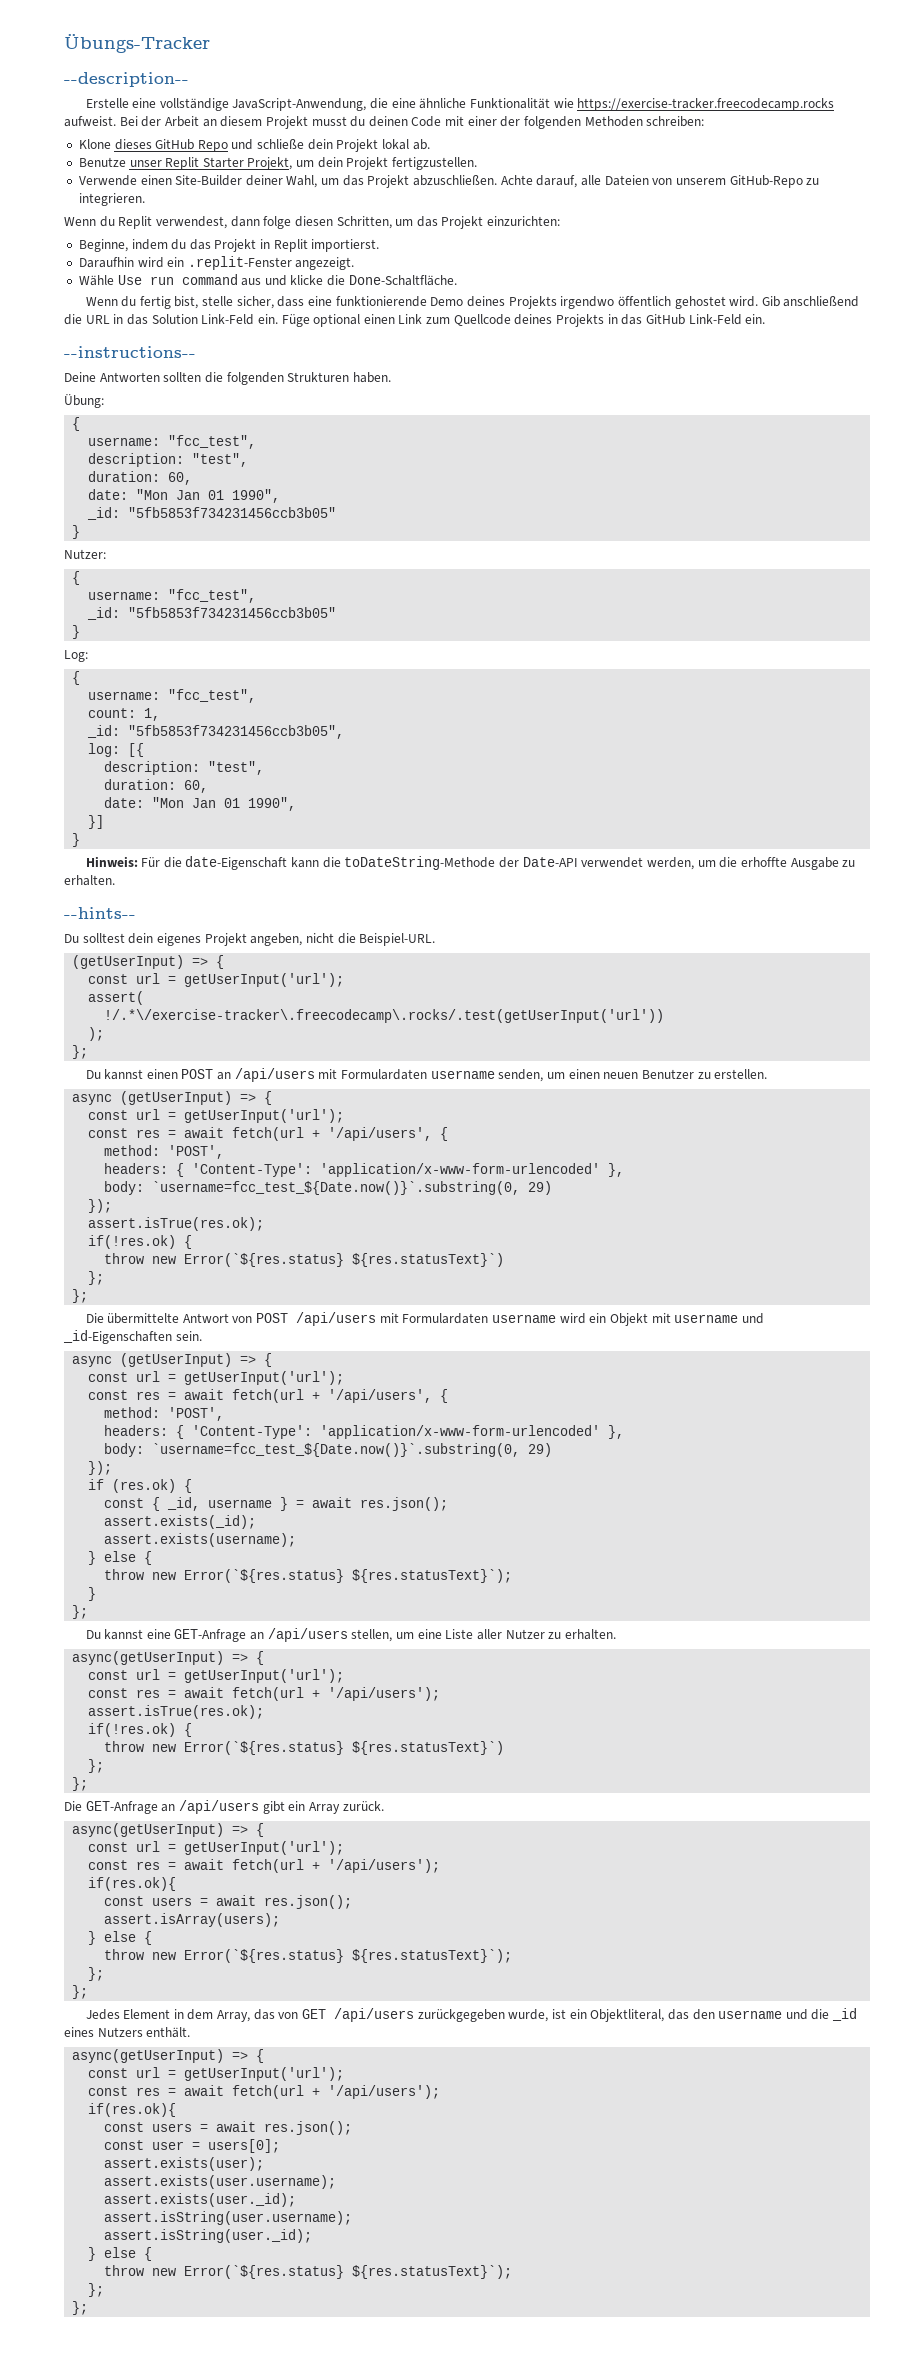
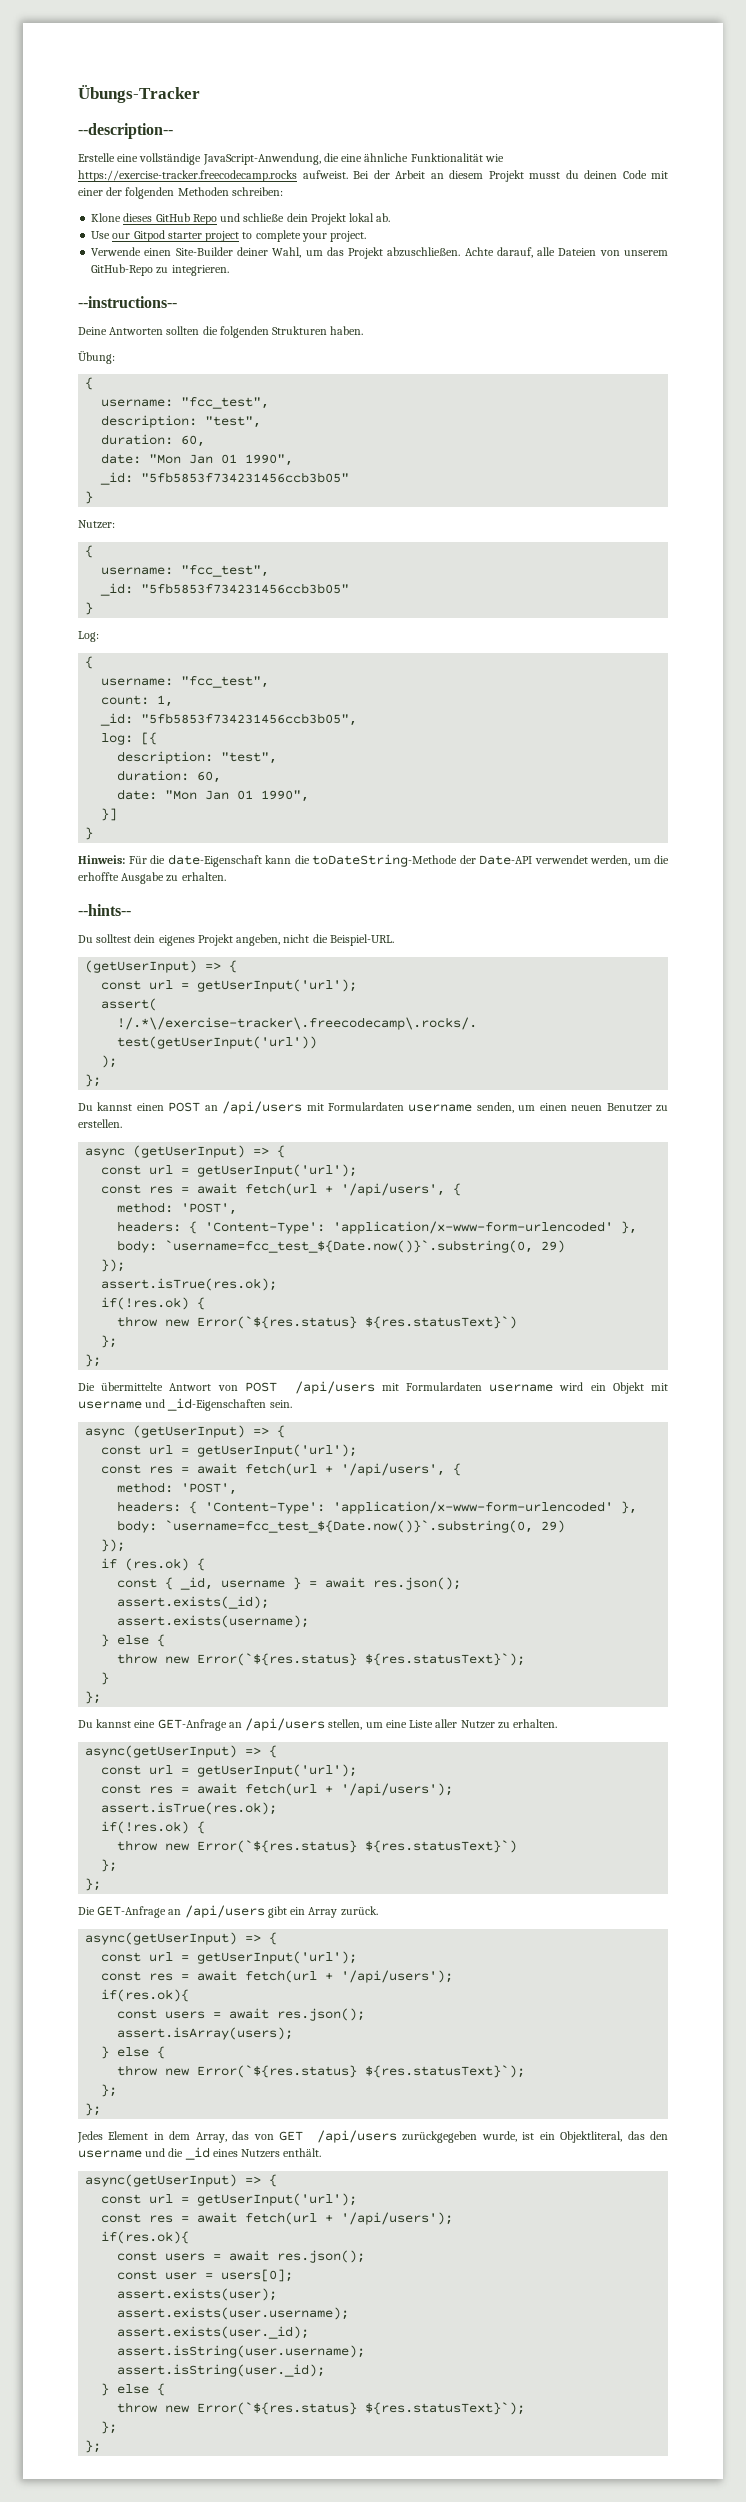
[78,157,478,170] Benutze unser Replit Starter Projekt, um dein Projekt fertigzustellen. -> [91,230,367,242] Use our Gitpod starter project to complete your project.
[64,216,561,229] [78,239,380,252] [78,256,355,270] [78,274,457,286] [85,296,860,309] [64,314,766,327] // Wenn du Replit verwendest, dann folge diesen Schritten, um das Projekt einzurichten: // Beginne, indem du das Projekt in Replit importierst. // Daraufhin wird ein .replit-Fenster angezeigt. // Wähle Use run command aus und klicke die Done-Schaltfläche. // Wenn du fertig bist, stelle sicher, dass eine funktionierende Demo deines Projekts irgendwo öffentlich gehostet wird. Gib anschließend die URL in das Solution Link-Feld ein. Füge optional einen Link zum Quellcode deines Projekts in das GitHub Link-Feld ein. -> (229, 270) none

